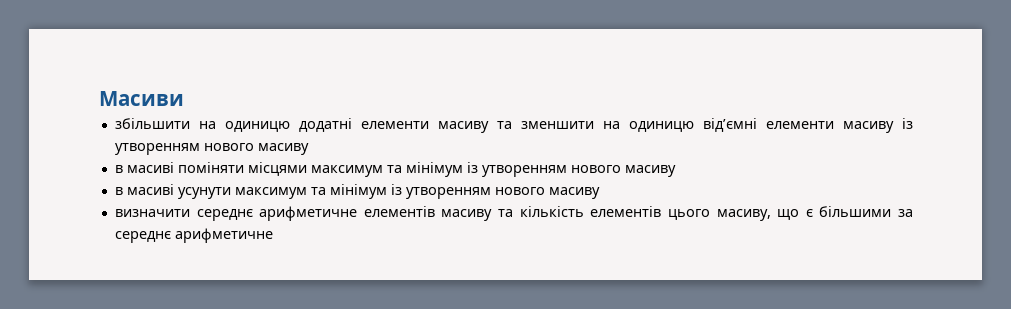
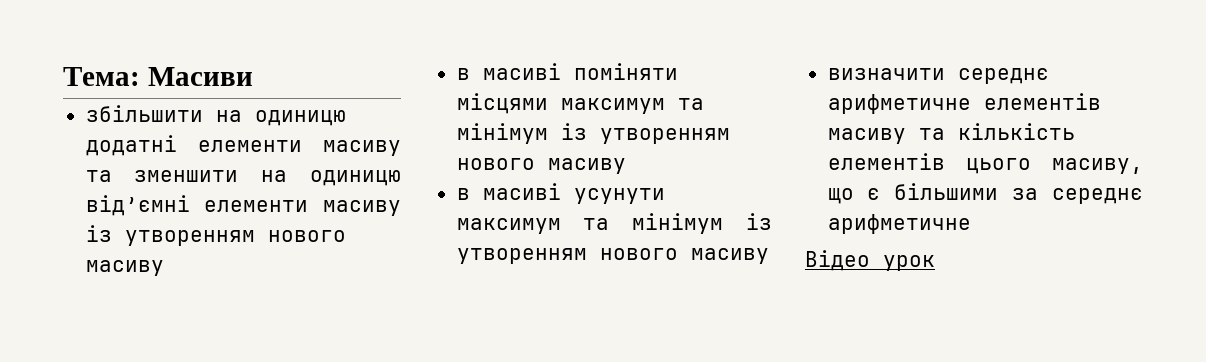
(99, 98) none -> [63,67,140,86] Тема:
(273, 235) none -> [805,250,935,271] // Відео урок

